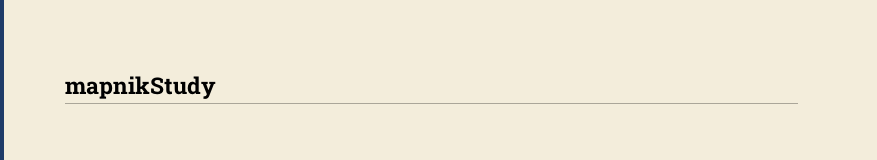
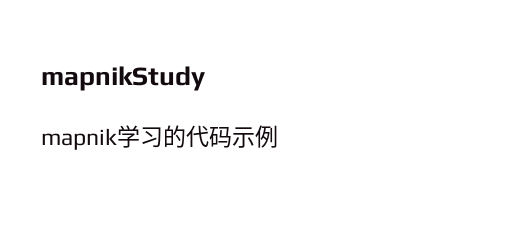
(216, 87) none -> [41,125,278,150] // mapnik学习的代码示例

